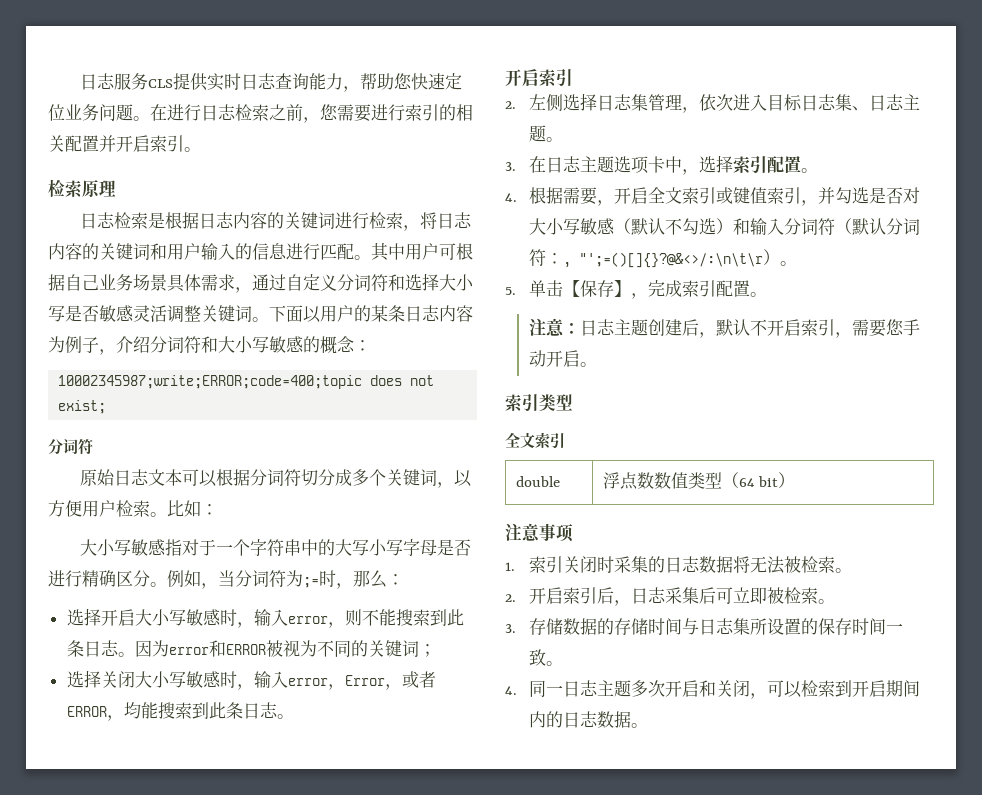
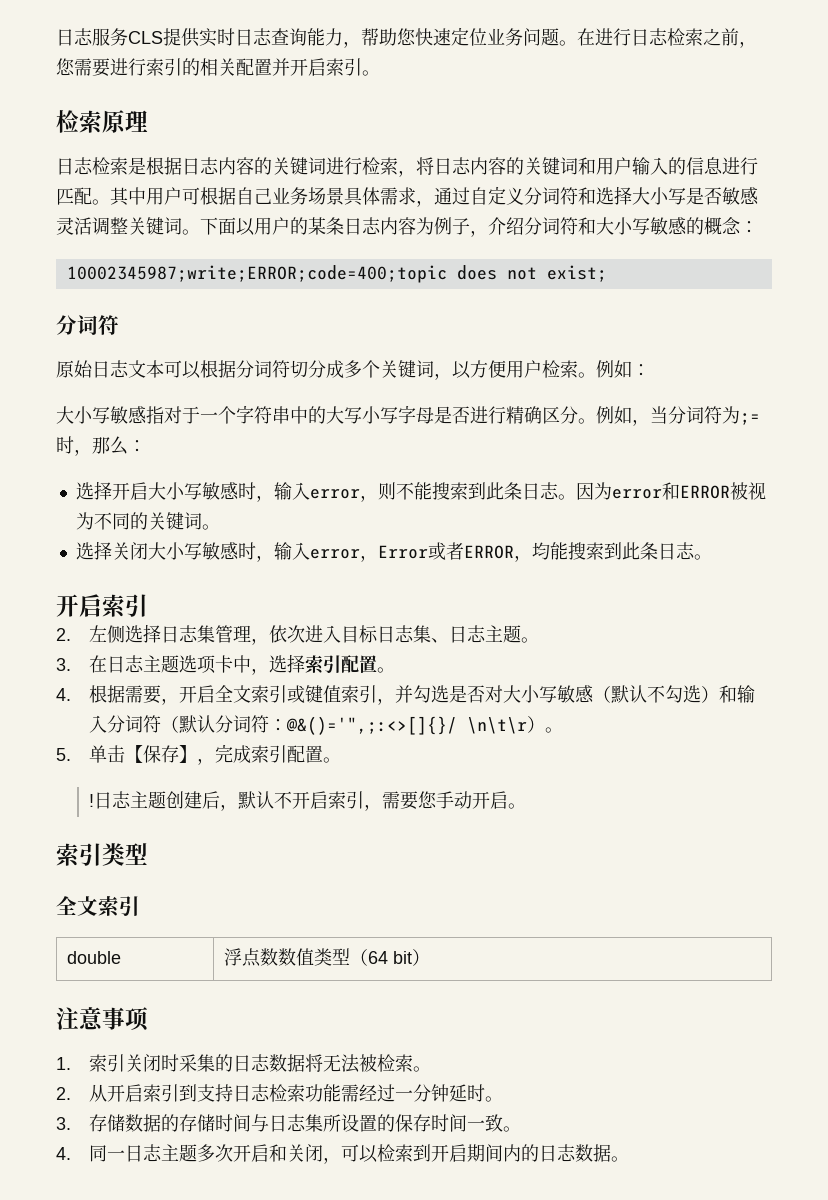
[167,500,184,517] 比 -> [596,360,614,378] 例
[418,644,436,657] ； -> [201,524,220,530] 。
[384,684,402,690] ， -> (428, 552) none
[562,252,763,268] , "';=()[]{}?@&<>/:\n\t\r -> [286,716,528,735] @&()='",;:<>[]{}/ \n\t\r
[528,318,580,337] 注意： -> [89,794,95,807] !
[528,587,818,606] 开启索引后，日志采集后可立即被检索 -> [89,1084,486,1102] 从开启索引到支持日志检索功能需经过一分钟延时

